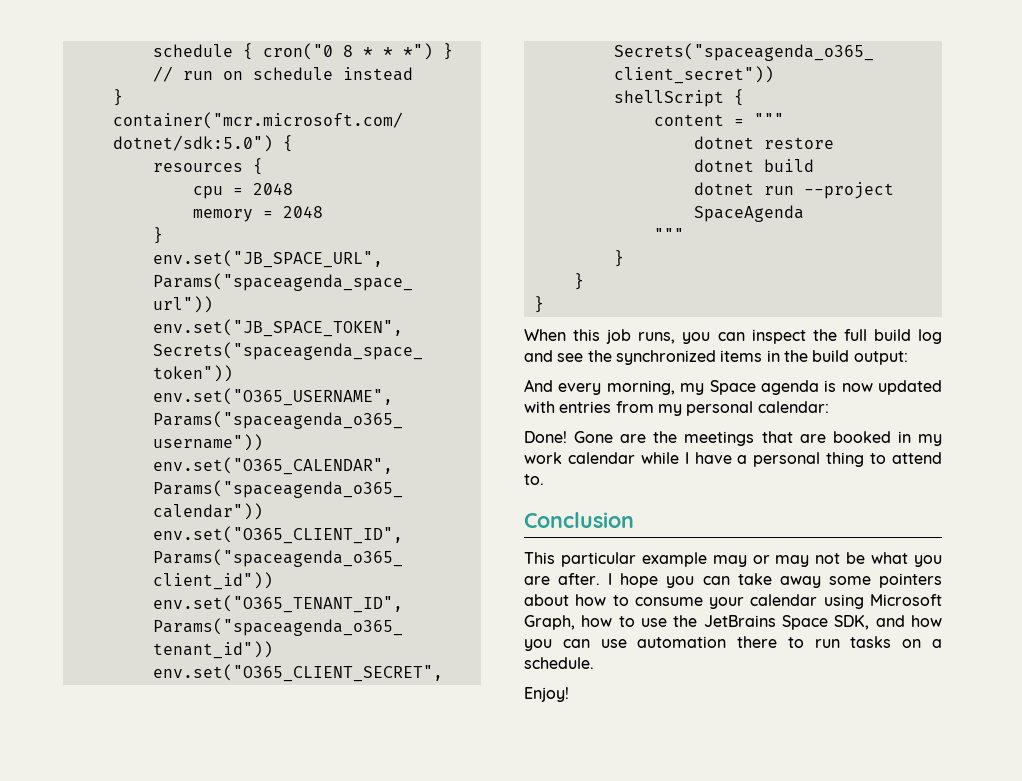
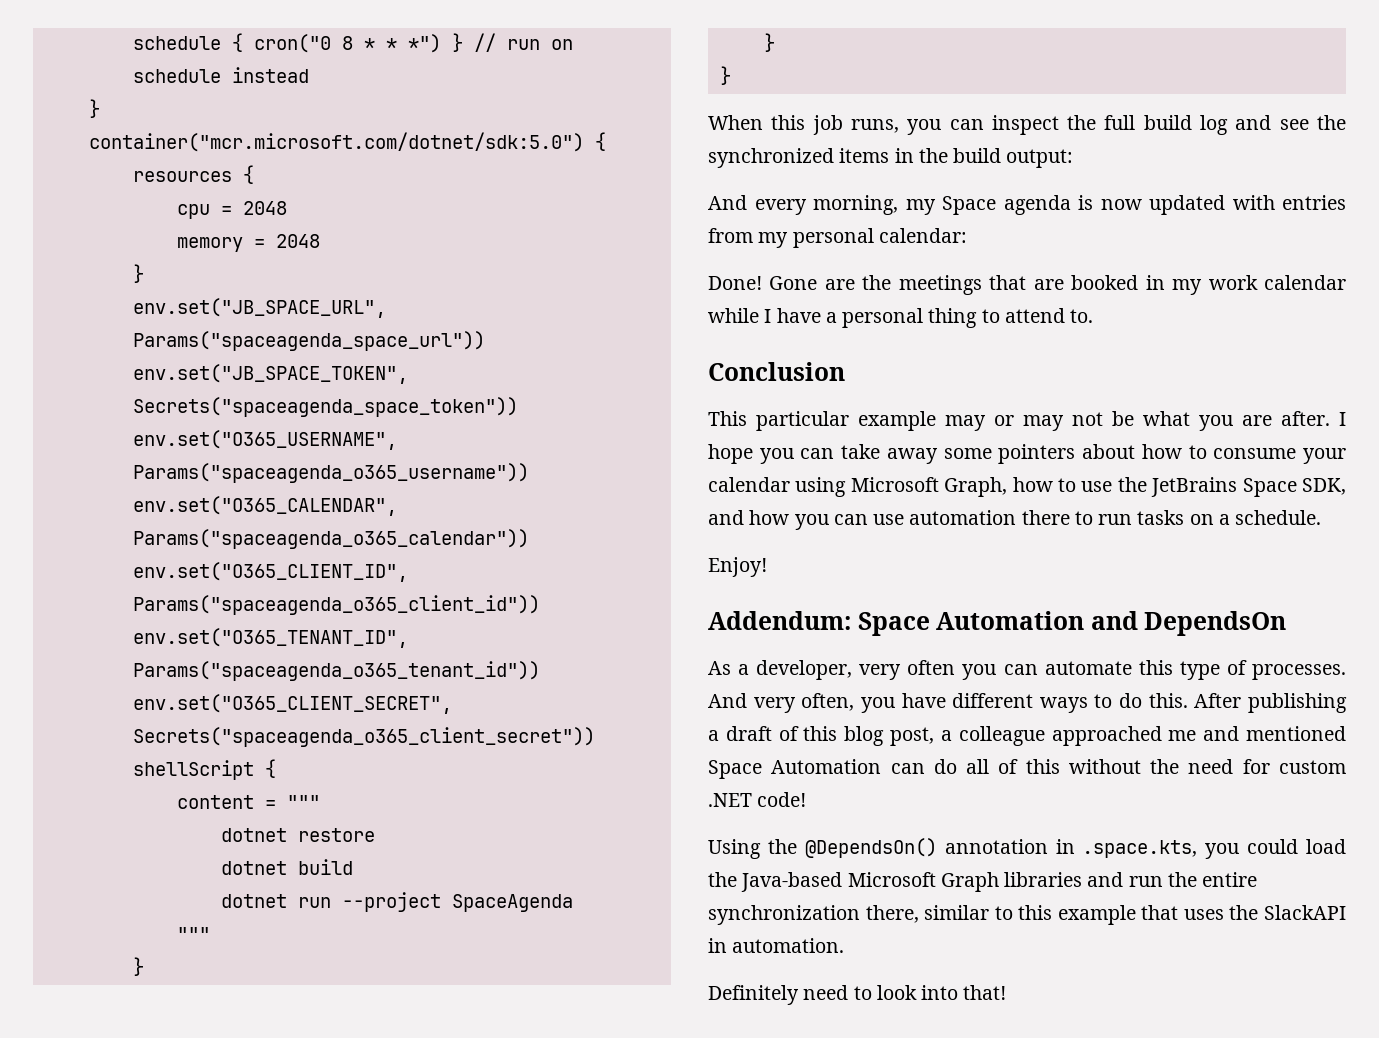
(569, 694) none -> [708,611,1287,636] [708,660,1347,680] [708,693,1347,713] [708,726,1346,746] [708,759,1346,779] [708,792,807,807] [708,838,1346,859] [708,872,1258,892] [708,905,1346,925] [708,938,845,953] [708,985,1007,1005] // Addendum: Space Automation and DependsOn // As a developer, very often you can automate this type of processes. And very often, you have different ways to do this. After publishing a draft of this blog post, a colleague approached me and mentioned Space Automation can do all of this without the need for custom .NET code! // Using the @DependsOn() annotation in .space.kts, you could load the Java-based Microsoft Graph libraries and run the entire synchronization there, similar to this example that uses the SlackAPI in automation. // Definitely need to look into that!

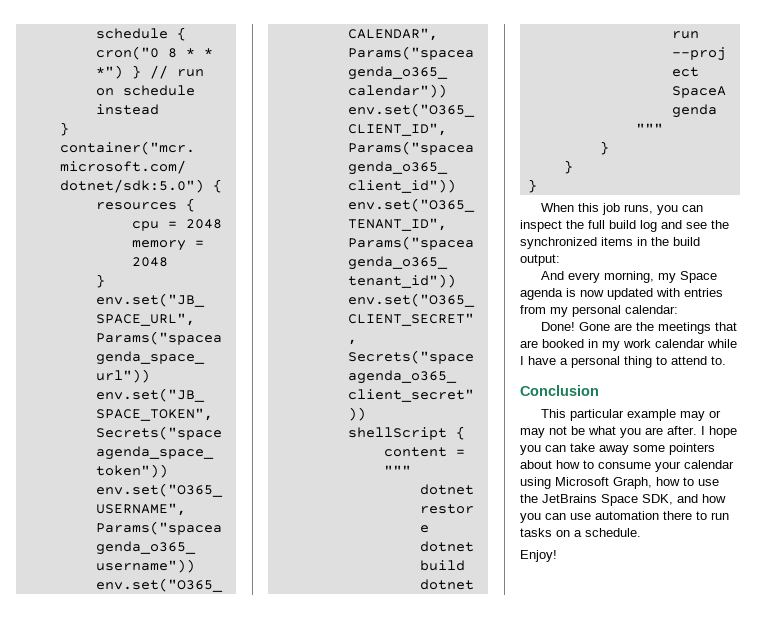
[708,611,1287,636] [708,660,1347,680] [708,693,1347,713] [708,726,1346,746] [708,759,1346,779] [708,792,807,807] [708,838,1346,859] [708,872,1258,892] [708,905,1346,925] [708,938,845,953] [708,985,1007,1005] // Addendum: Space Automation and DependsOn // As a developer, very often you can automate this type of processes. And very often, you have different ways to do this. After publishing a draft of this blog post, a colleague approached me and mentioned Space Automation can do all of this without the need for custom .NET code! // Using the @DependsOn() annotation in .space.kts, you could load the Java-based Microsoft Graph libraries and run the entire synchronization there, similar to this example that uses the SlackAPI in automation. // Definitely need to look into that! -> (557, 556) none

